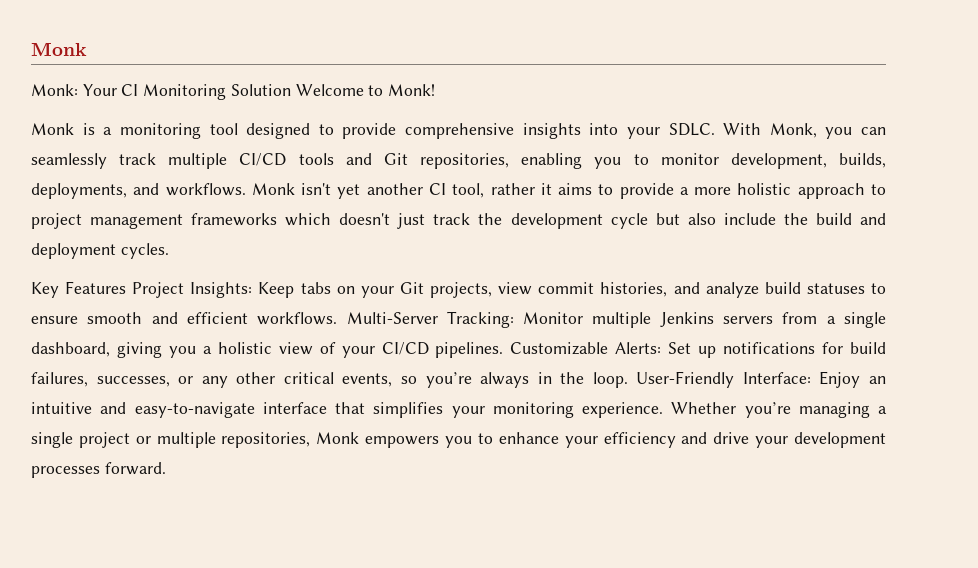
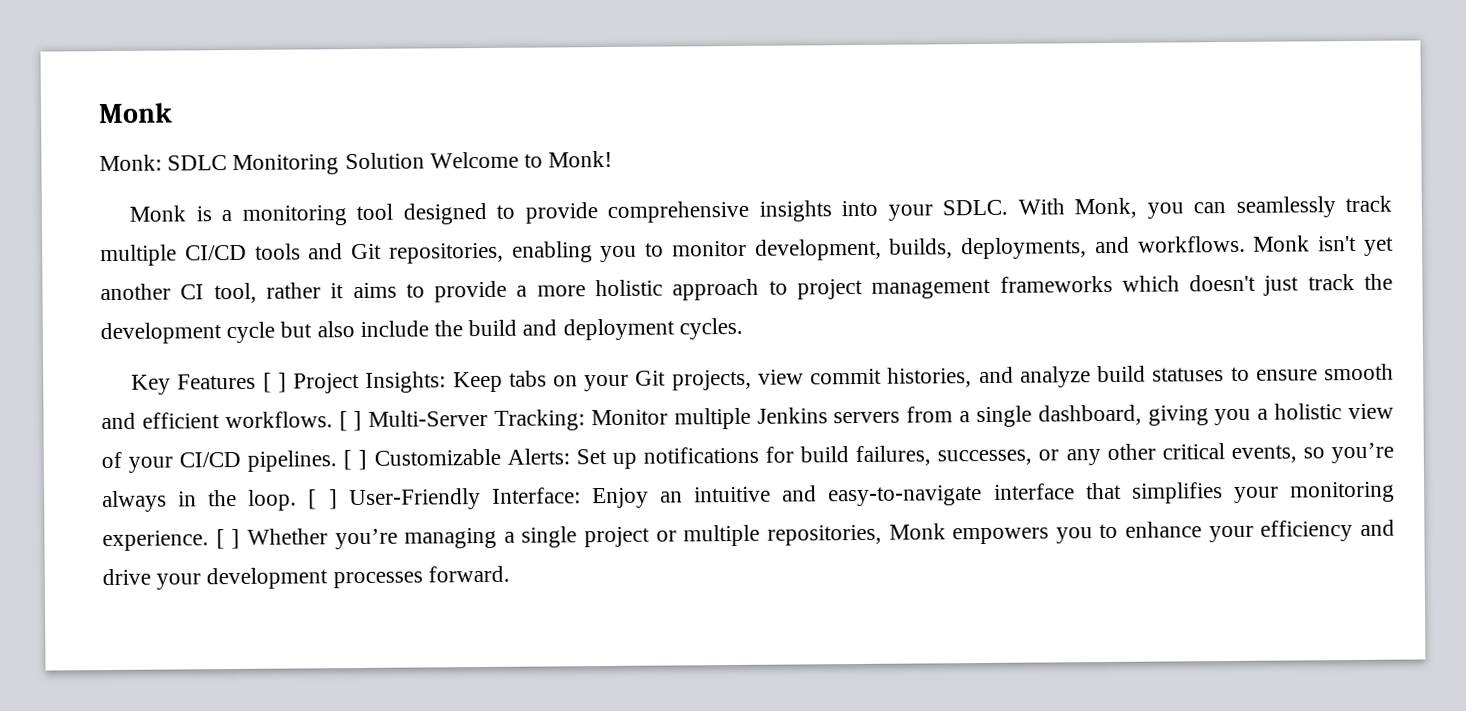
[82,84,139,96] Your CI -> [167,155,228,171] SDLC
(127, 287) none -> [262,372,287,393] [ ]
(338, 318) none -> [338,410,363,432] [ ]
(504, 350) none -> [343,449,368,471] [ ]
(628, 380) none -> [308,489,338,510] [ ]
(663, 410) none -> [215,528,241,550] [ ]

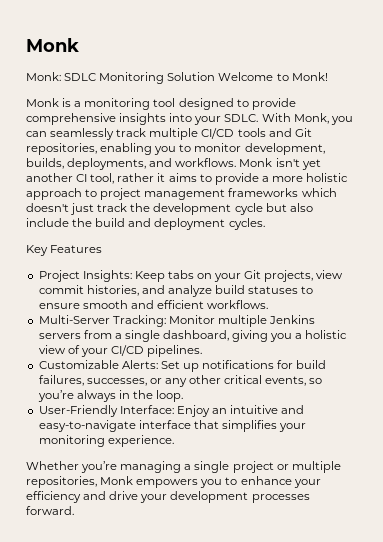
[262,372,287,393] [ ] -> (103, 249) //
[338,410,363,432] [ ] -> (269, 304) //
[343,449,368,471] [ ] -> (203, 351) //
[308,489,338,510] [ ] -> (184, 396) //
[215,528,241,550] [ ] -> (174, 441) //

